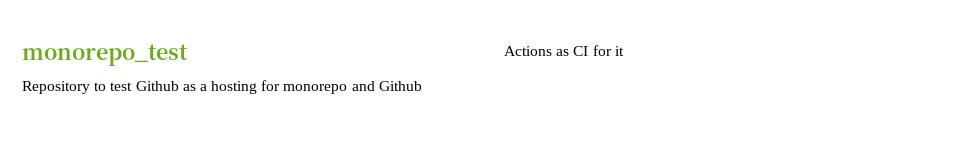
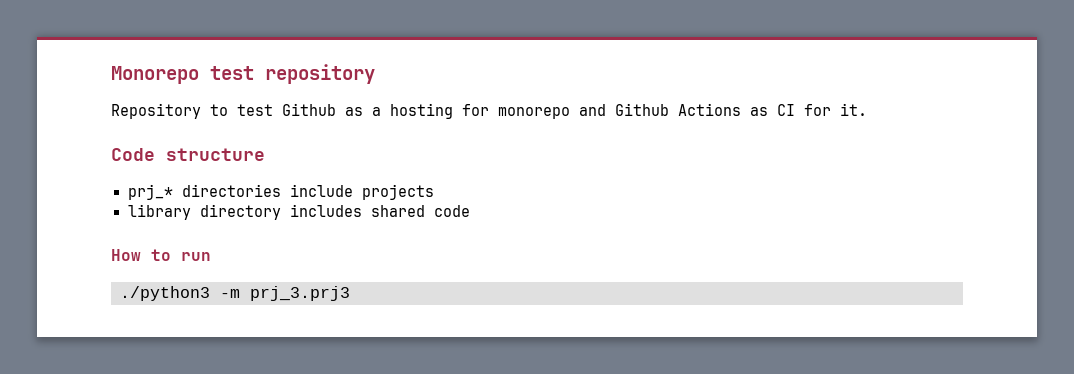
[22,44,188,66] monorepo_test -> [111,64,375,84] Monorepo test repository
[614,46,624,56] it -> [840,103,867,116] [111,148,265,161] [127,184,434,200] [127,204,470,220] [111,249,211,261] [120,286,350,301] it. // Code structure // prj_* directories include projects // library directory includes shared code // How to run // ./python3 -m prj_3.prj3

